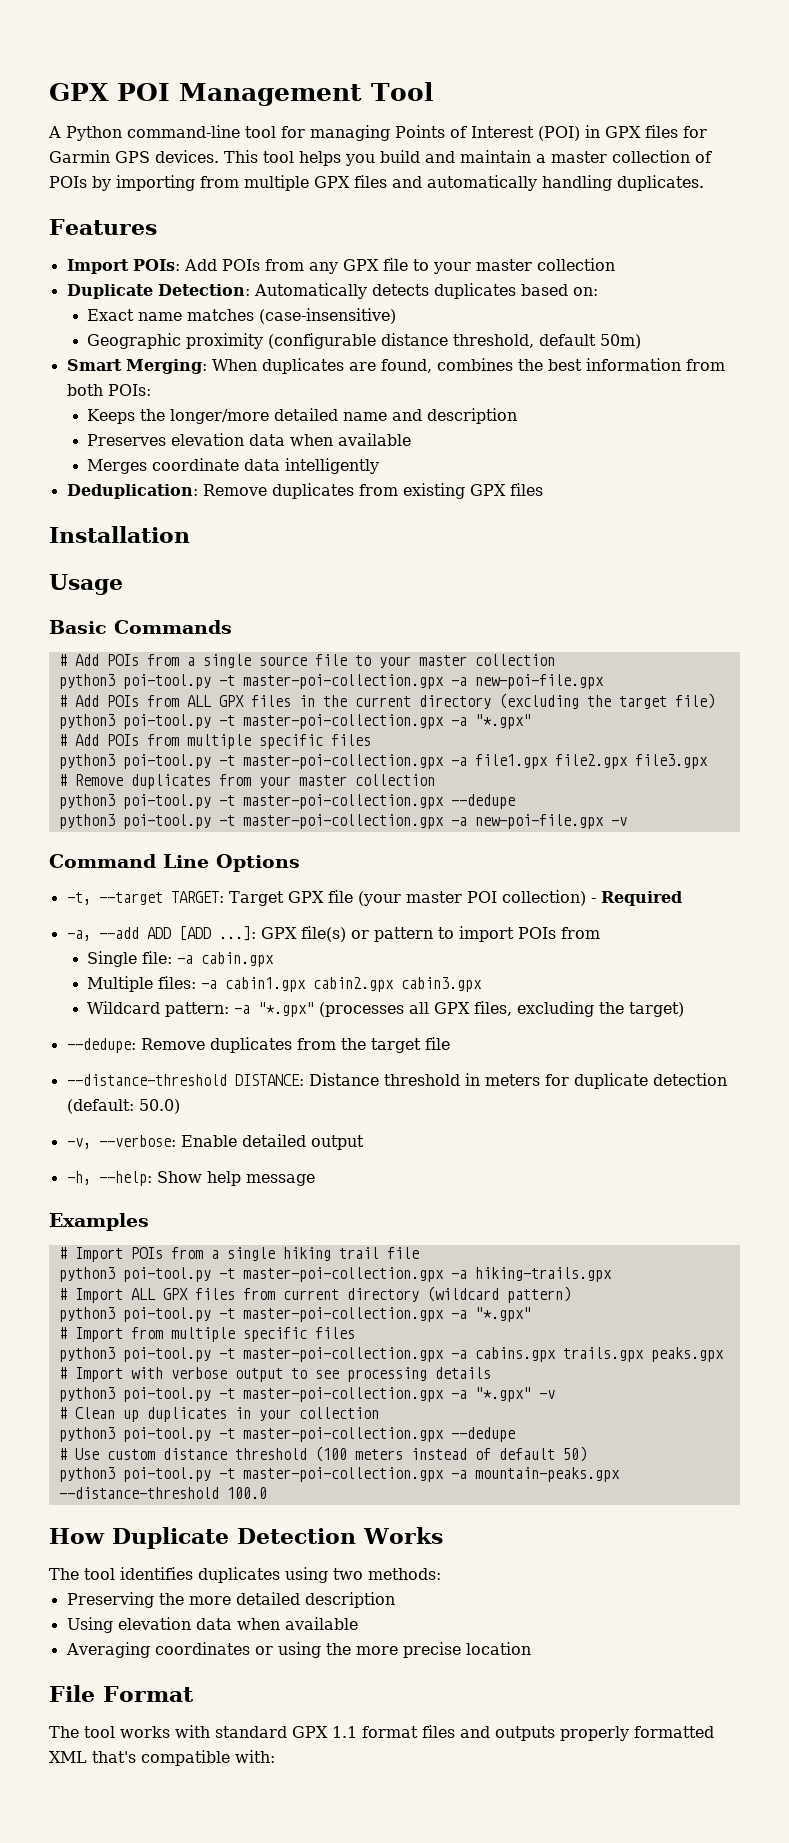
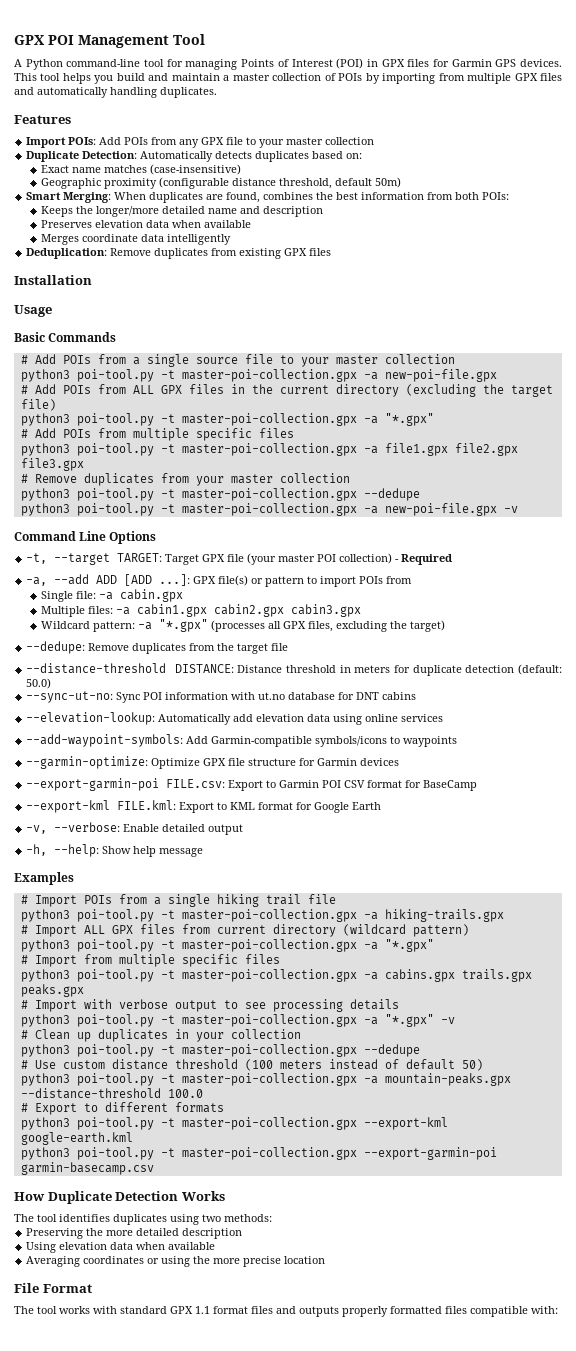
(180, 1106) none -> [26,691,417,703] [26,712,444,725] [26,734,458,747] [26,756,400,769] [26,778,478,791] [26,800,382,813] // --sync-ut-no: Sync POI information with ut.no database for DNT cabins // --elevation-lookup: Automatically add elevation data using online services // --add-waypoint-symbols: Add Garmin-compatible symbols/icons to waypoints // --garmin-optimize: Optimize GPX file structure for Garmin devices // --export-garmin-poi FILE.csv: Export to Garmin POI CSV format for BaseCamp // --export-kml FILE.kml: Export to KML format for Google Earth
(267, 1493) none -> [20,1102,224,1115] [20,1117,448,1130] [20,1132,133,1145] [20,1147,497,1160] [20,1162,154,1175] // # Export to different formats // python3 poi-tool.py -t master-poi-collection.gpx --export-kml google-earth.kml // python3 poi-tool.py -t master-poi-collection.gpx --export-garmin-poi garmin-basecamp.csv
[49,1751,136,1763] XML that's -> [445,1306,467,1314] files

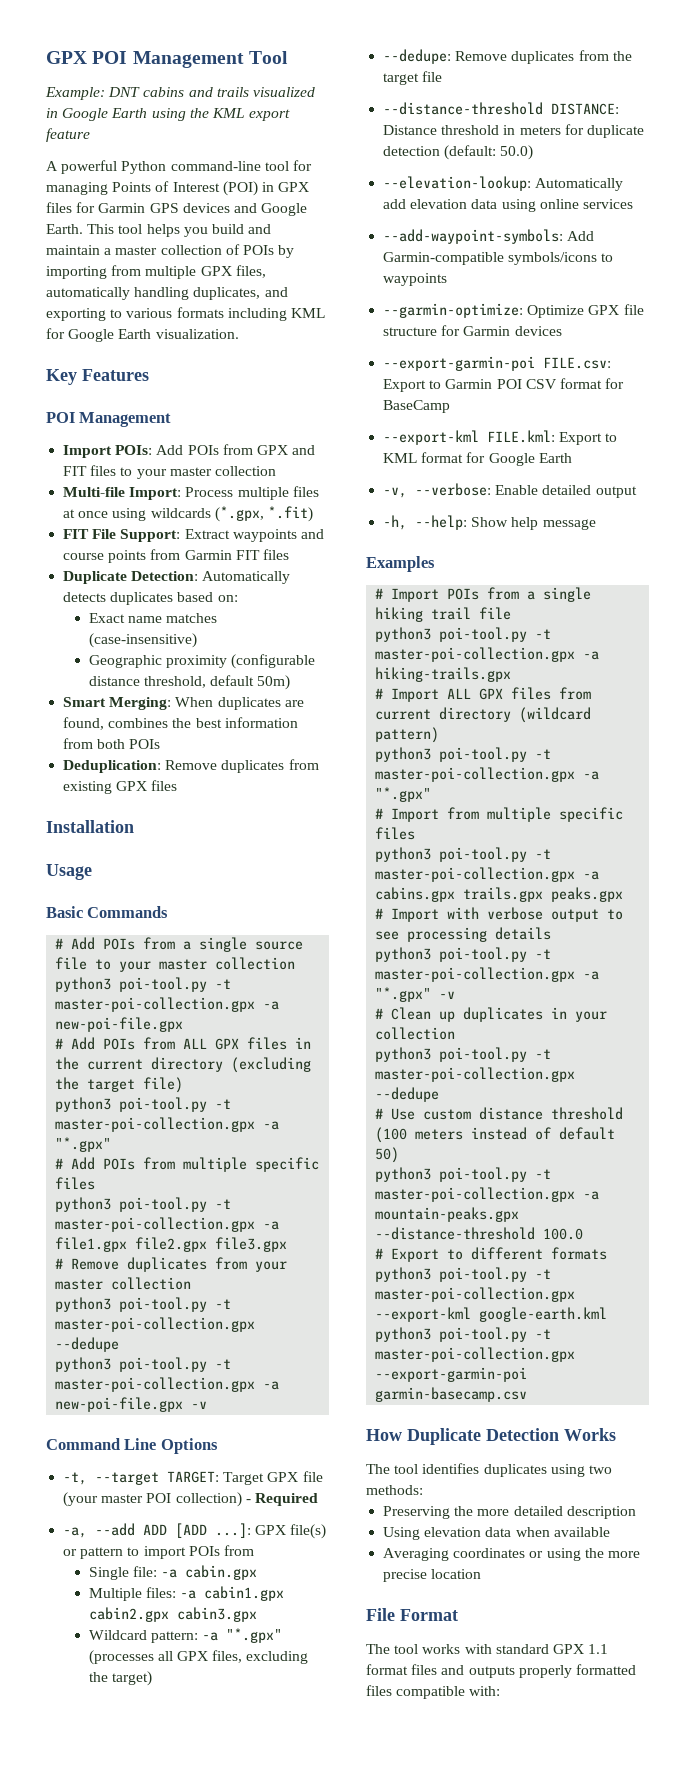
(205, 39) none -> [45,87,315,100] [46,108,291,121] [46,128,90,142] // Example: DNT cabins and trails visualized in Google Earth using the KML export feature
(22, 63) none -> [61,160,118,174] powerful
[520,59,562,67] devices. -> [182,203,308,216] [46,224,83,234] devices and Google Earth.
[540,73,563,81] [14,87,217,98] files and automatically handling duplicates. // -> [235,265,266,278] [46,287,288,300] [46,307,325,321] [46,328,239,342] [46,369,77,385] files, automatically handling duplicates, and exporting to various formats including KML for Google Earth visualization. // Key
(71, 119) none -> [46,412,172,427] // POI Management
[179,137,375,148] any GPX file to your master collection -> [256,445,316,455] [63,465,276,479] [63,486,319,500] [63,506,313,522] [63,529,324,542] [63,549,289,563] GPX and FIT files to your master collection // Multi-file Import: Process multiple files at once using wildcards (*.gpx, *.fit) // FIT File Support: Extract waypoints and course points from Garmin FIT files
[482,192,510,200] [40,206,323,217] [40,220,251,228] [40,234,231,245] POIs: // Keeps the longer/more detailed name and description // Preserves elevation data when available // Merges coordinate data intelligently -> [129,739,161,749] POIs
[26,691,417,703] // --sync-ut-no: Sync POI information with ut.no database for DNT cabins -> (534, 152) none

